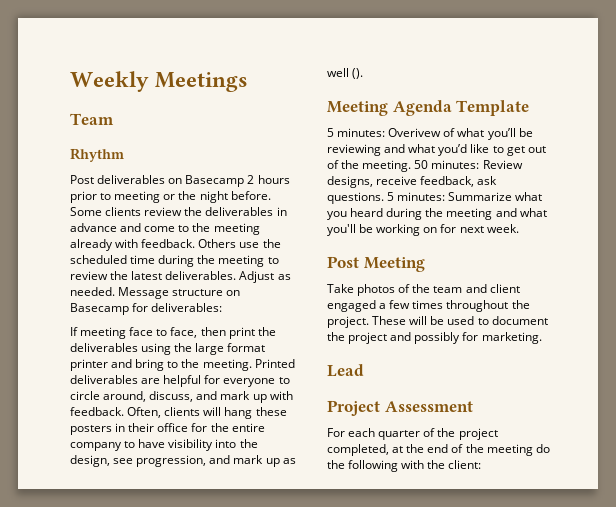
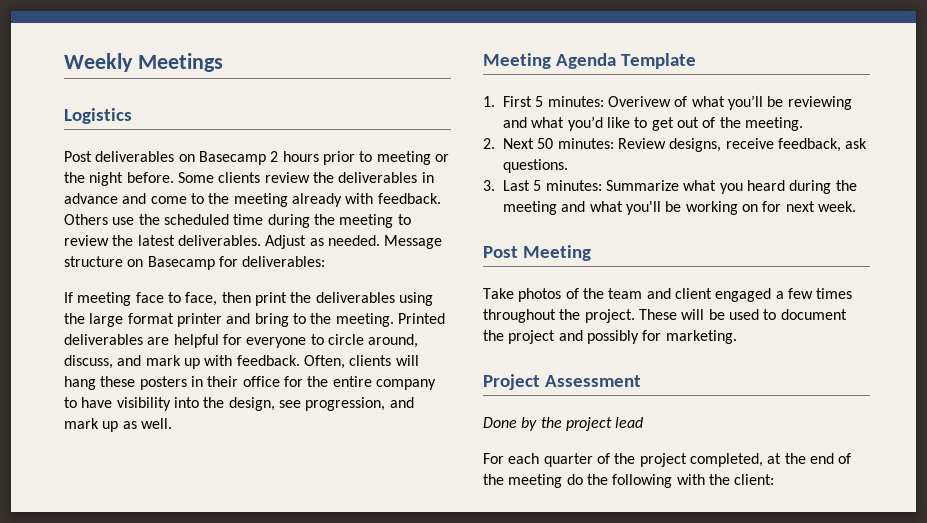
[70,113,114,125] [70,148,124,162] Team // Rhythm -> [64,108,132,124] Logistics
[327,68,364,79] well (). -> [140,418,172,429] well.
(530, 108) none -> [483,96,532,107] 1. First
(412, 166) none -> [483,138,534,149] // 2. Next
(384, 198) none -> [483,180,530,191] // 3. Last
[327,364,364,377] // Lead -> (737, 337) none
(473, 406) none -> [483,417,644,431] // Done by the project lead

